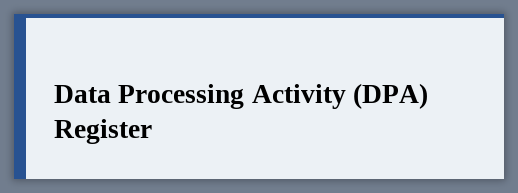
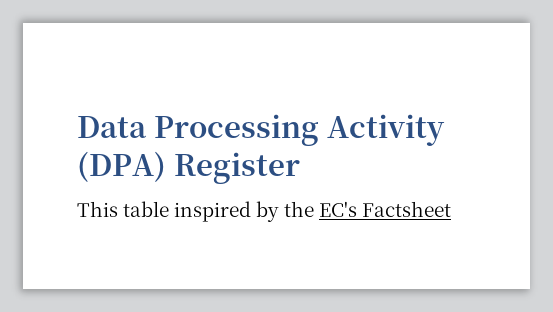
(152, 131) none -> [77,201,451,222] // This table inspired by the EC's Factsheet

